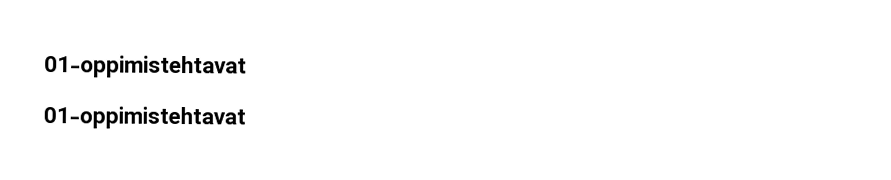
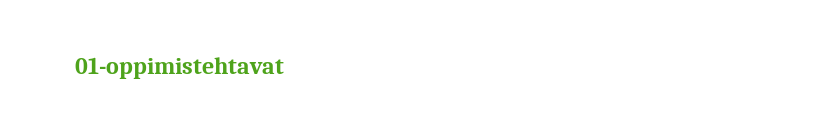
[44,54,247,79] [43,105,246,130] 01-oppimistehtavat // 01-oppimistehtavat -> [75,57,284,79] 01-oppimistehtavat

